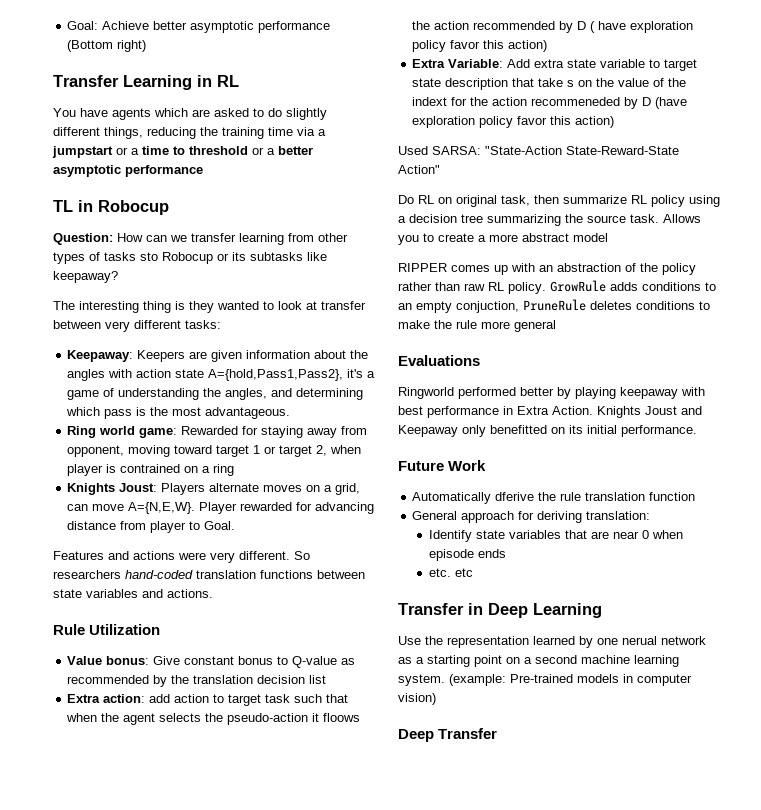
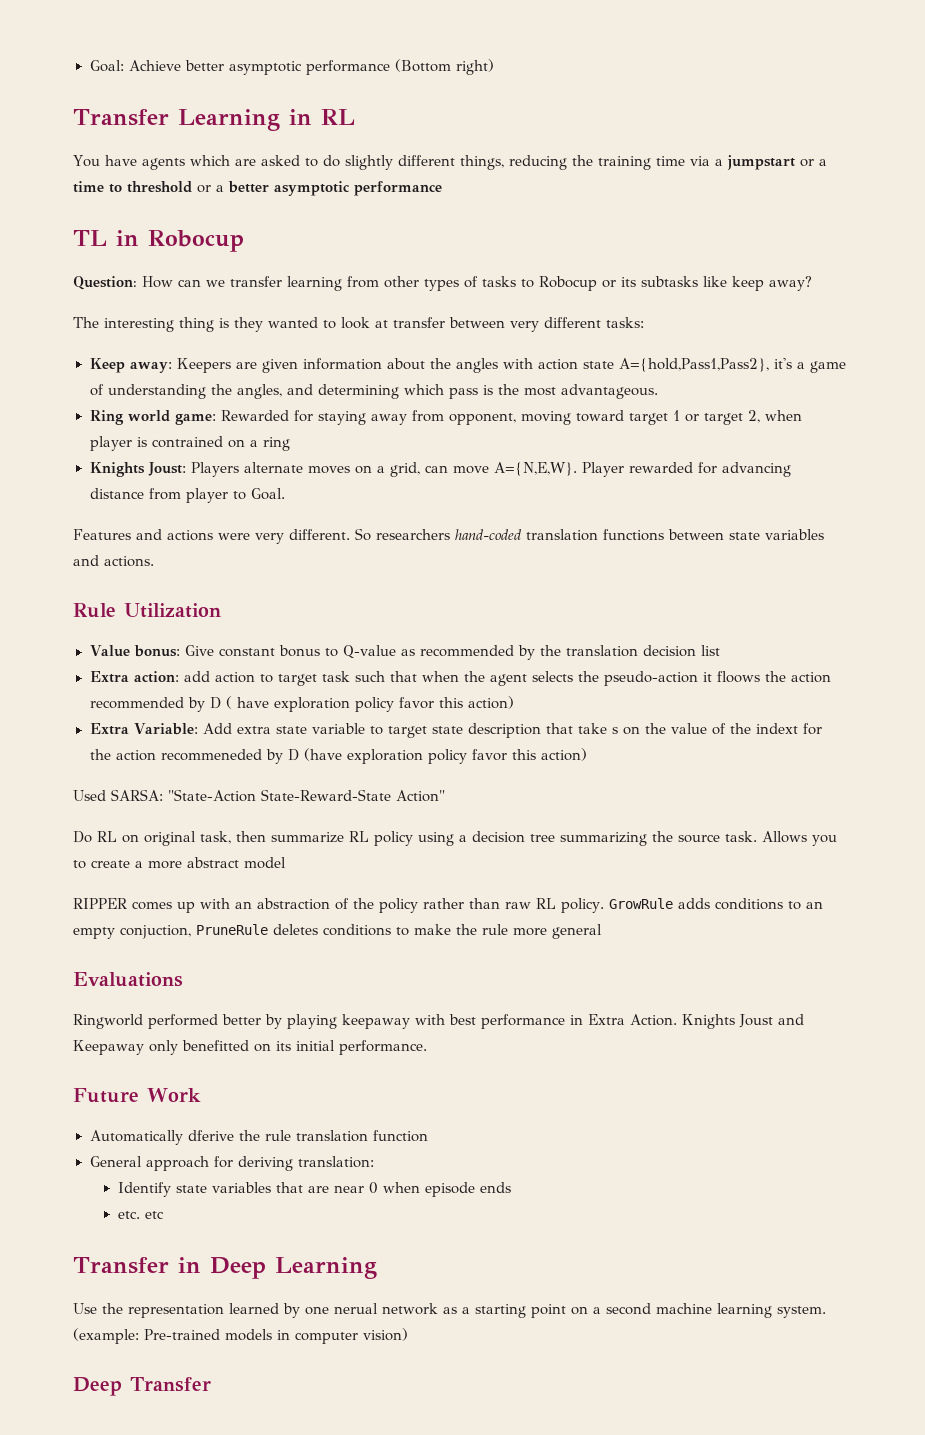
[140,252,158,261] sto -> [521,279,534,288] to
[53,271,118,283] keepaway? -> [732,276,812,291] keep away?
[67,350,134,362] Keepaway: -> [89,358,172,373] Keep away:

